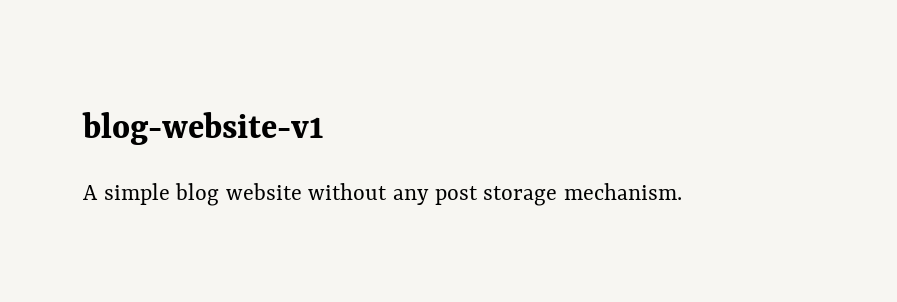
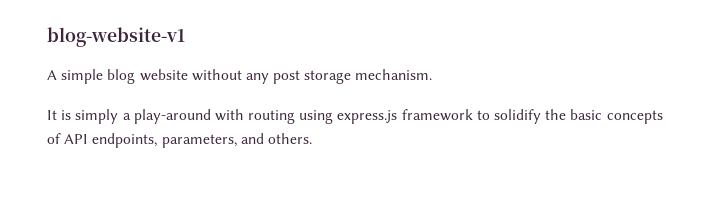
(682, 191) none -> [47,109,663,124] [47,133,312,148] // It is simply a play-around with routing using express.js framework to solidify the basic concepts of API endpoints, parameters, and others.

